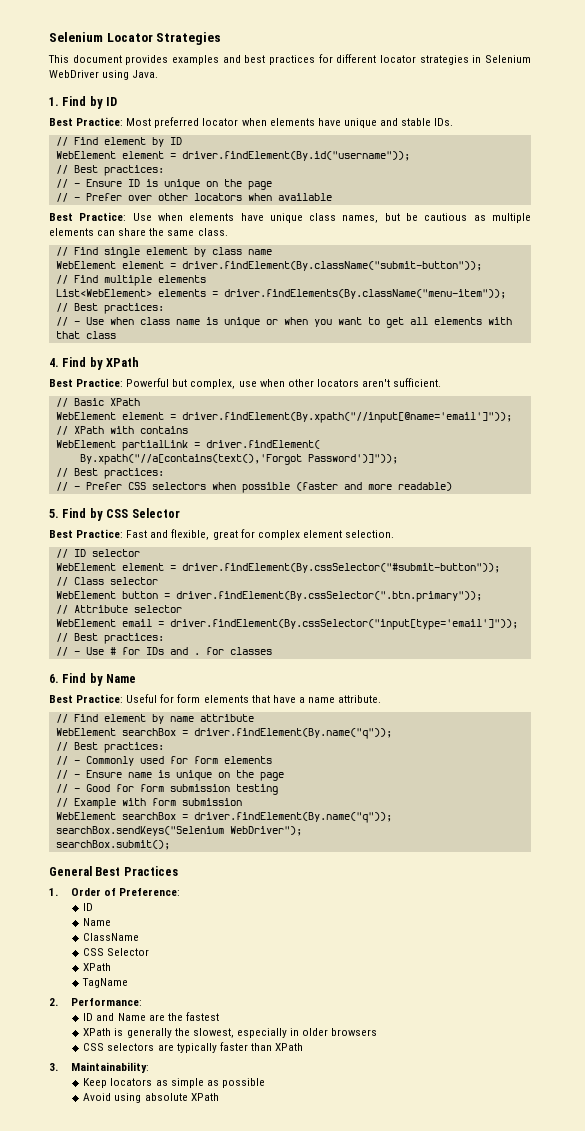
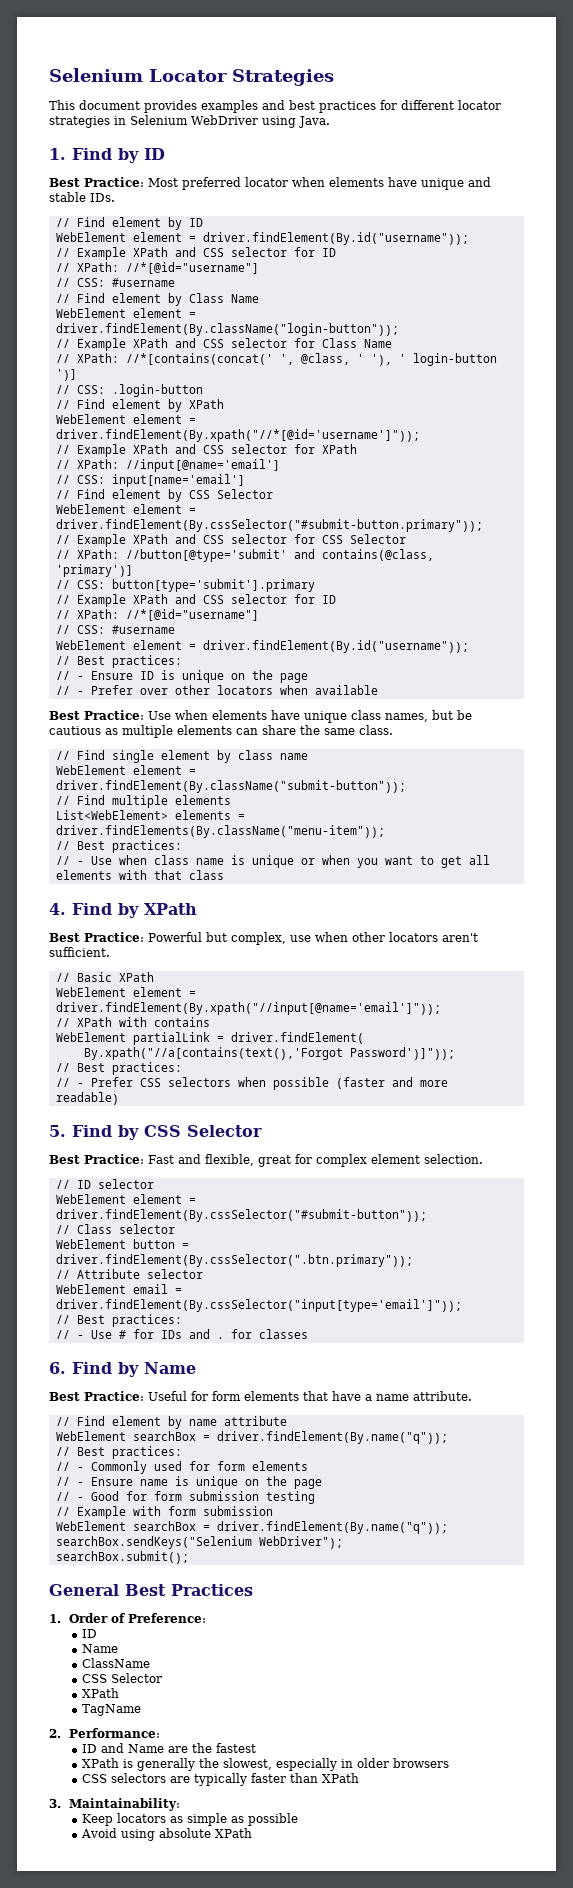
(410, 156) none -> [55,247,336,260] [55,262,259,274] [55,278,175,287] [55,293,259,306] [55,308,196,318] [55,323,399,336] [55,338,392,351] [55,353,497,366] [55,369,77,381] [55,384,203,397] [55,399,224,412] [55,414,196,424] [55,429,420,442] [55,444,357,457] [55,459,280,472] [55,474,245,487] [55,489,273,502] [55,504,196,514] [55,519,483,532] [55,534,406,547] [55,549,434,562] [55,564,133,577] [55,579,315,592] [55,594,336,607] [55,609,259,621] [55,625,175,634] [55,640,469,653] // // Example XPath and CSS selector for ID // // XPath: //*[@id="username"] // // CSS: #username // // Find element by Class Name // WebElement element = driver.findElement(By.className("login-button")); // // Example XPath and CSS selector for Class Name // // XPath: //*[contains(concat(' ', @class, ' '), ' login-button ')] // // CSS: .login-button // // Find element by XPath // WebElement element = driver.findElement(By.xpath("//*[@id='username']")); // // Example XPath and CSS selector for XPath // // XPath: //input[@name='email'] // // CSS: input[name='email'] // // Find element by CSS Selector // WebElement element = driver.findElement(By.cssSelector("#submit-button.primary")); // // Example XPath and CSS selector for CSS Selector // // XPath: //button[@type='submit' and contains(@class, 'primary')] // // CSS: button[type='submit'].primary // // Example XPath and CSS selector for ID // // XPath: //*[@id="username"] // // CSS: #username // WebElement element = driver.findElement(By.id("username"));

